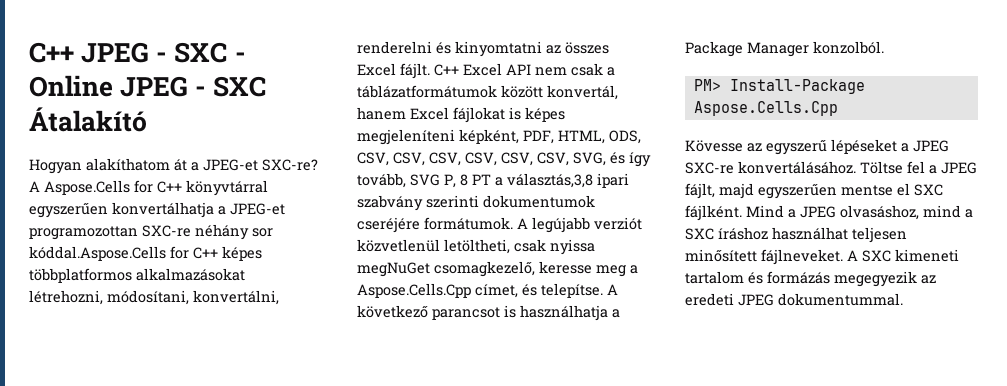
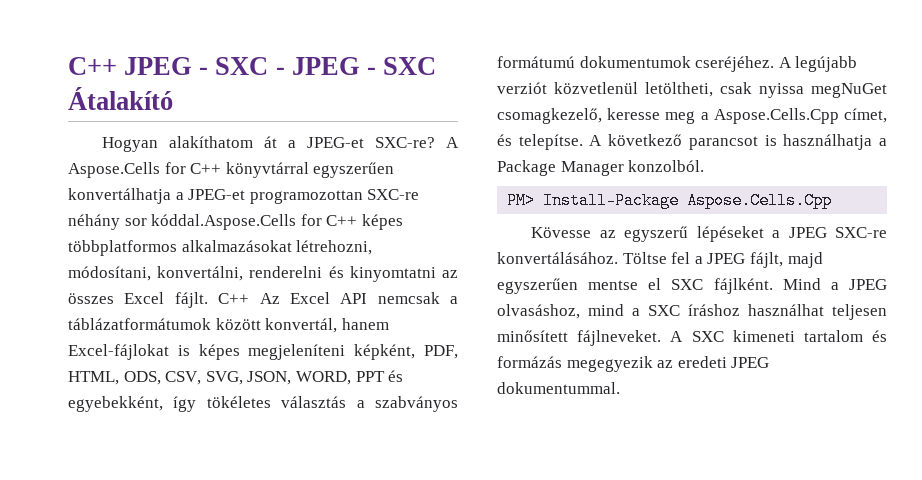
[29,75,113,97] Online -> (285, 71) none
(459, 70) none -> [259,293,280,304] Az
[535,63,603,76] nem csak -> [377,292,440,304] nemcsak
[410,107,505,123] Excel fájlokat -> [68,344,169,360] Excel-fájlokat
[393,152,651,167] [357,173,629,188] [357,195,595,211] [357,217,513,233] CSV, CSV, CSV, CSV, CSV, SVG, és így tovább, SVG P, 8 PT a választás,3,8 ipari szabvány szerinti dokumentumok cseréjére formátumok. -> [205,370,404,385] [68,396,458,412] [497,56,775,72] SVG, JSON, WORD, PPT és egyebekként, így tökéletes választás a szabványos formátumú dokumentumok cseréjéhez.

